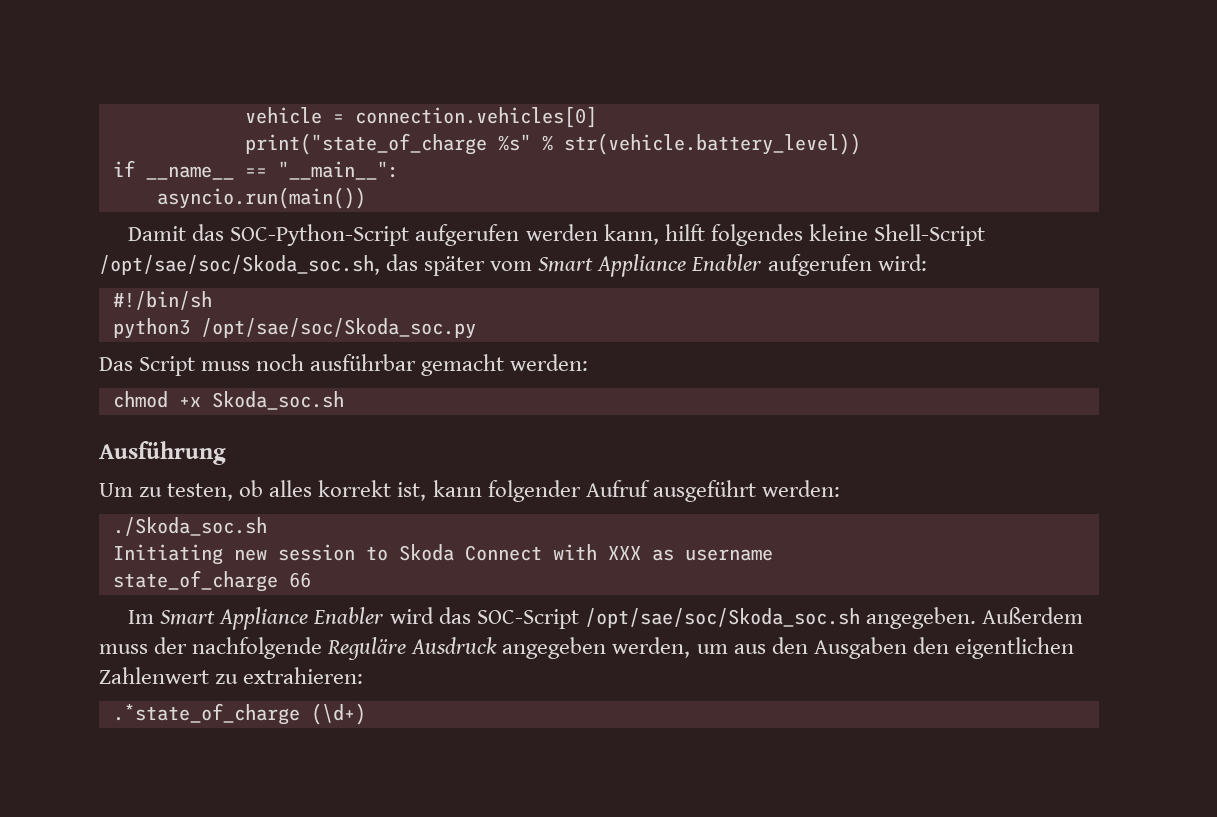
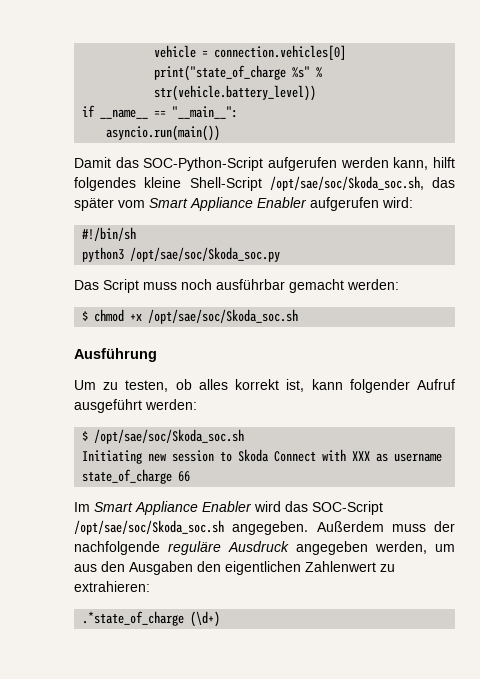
(589, 362) none -> [82,311,89,321] $
[211,391,344,410] Skoda_soc.sh -> [148,309,299,324] /opt/sae/soc/Skoda_soc.sh
[112,517,267,536] ./Skoda_soc.sh -> [82,429,245,444] $ /opt/sae/soc/Skoda_soc.sh
[327,637,407,660] Reguläre -> [168,541,221,555] reguläre

